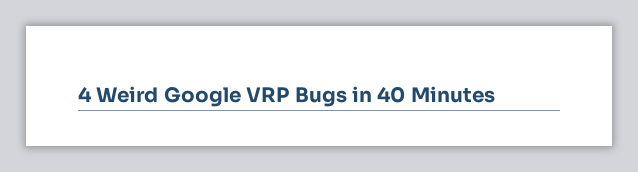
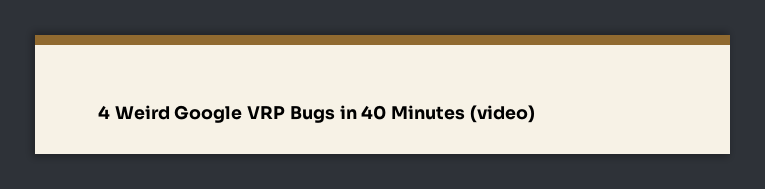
(495, 94) none -> [469,105,535,123] (video)

